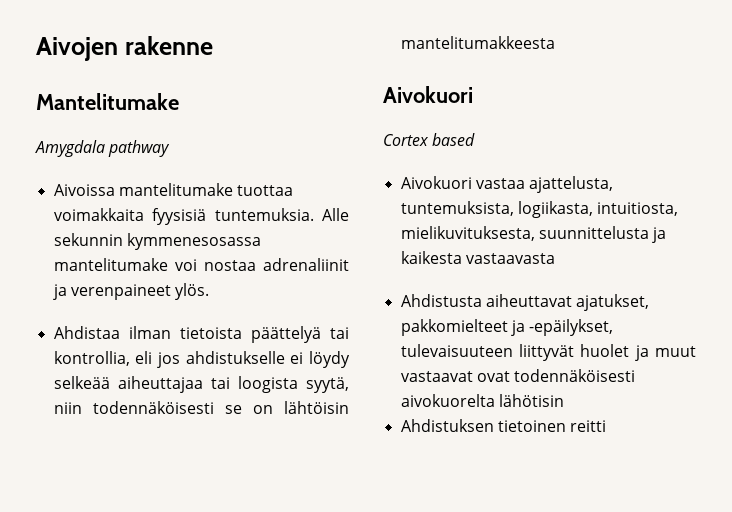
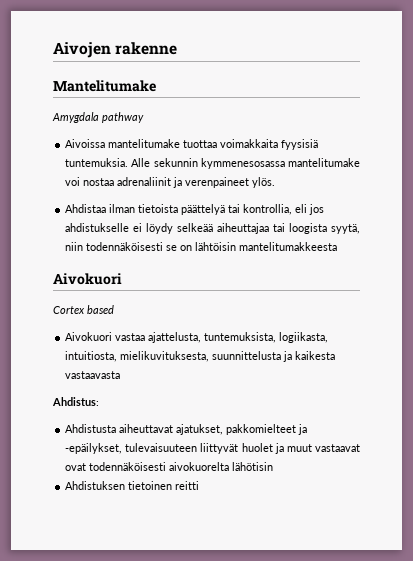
(555, 258) none -> [52,397,99,406] // Ahdistus:

